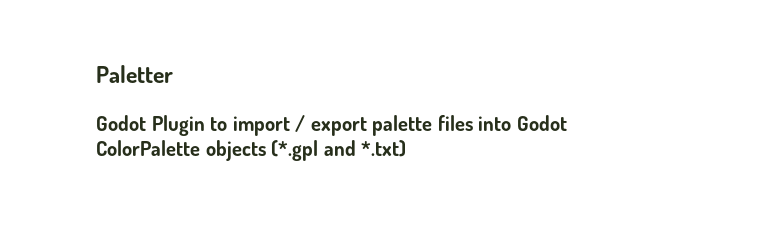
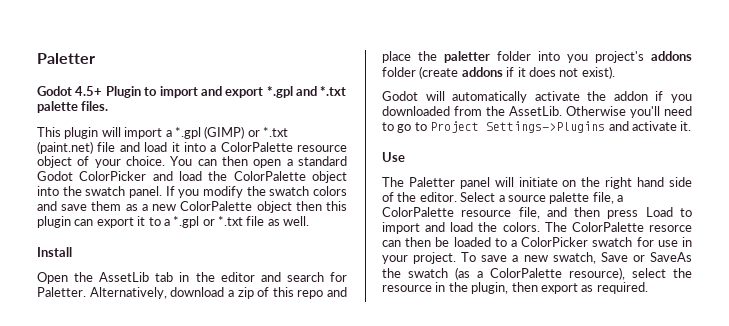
(146, 123) none -> [75,86,103,96] 4.5+
[295,115,567,136] [96,140,407,161] / export palette files into Godot ColorPalette objects (*.gpl and *.txt) -> [200,86,347,98] [37,101,109,113] [37,126,288,139] [37,141,347,154] [37,156,348,168] [37,171,348,183] [37,186,347,198] [37,201,348,213] [37,216,310,228] [37,247,72,257] [37,272,347,284] [37,287,347,299] [382,51,692,63] [382,66,615,79] [382,91,692,103] [382,106,692,118] [382,121,692,133] [382,152,405,162] [382,177,692,189] [382,192,623,204] [382,207,692,219] [382,222,692,234] [382,237,692,247] [382,252,692,264] [382,267,692,280] [382,282,648,294] and export *.gpl and *.txt palette files. // This plugin will import a *.gpl (GIMP) or *.txt (paint.net) file and load it into a ColorPalette resource object of your choice. You can then open a standard Godot ColorPicker and load the ColorPalette object into the swatch panel. If you modify the swatch colors and save them as a new ColorPalette object then this plugin can export it to a *.gpl or *.txt file as well. // Install // Open the AssetLib tab in the editor and search for Paletter. Alternatively, download a zip of this repo and place the paletter folder into you project's addons folder (create addons if it does not exist). // Godot will automatically activate the addon if you downloaded from the AssetLib. Otherwise you'll need to go to Project Settings->Plugins and activate it. // Use // The Paletter panel will initiate on the right hand side of the editor. Select a source palette file, a ColorPalette resource file, and then press Load to import and load the colors. The ColorPalette resorce can then be loaded to a ColorPicker swatch for use in your project. To save a new swatch, Save or SaveAs the swatch (as a ColorPalette resource), select the resource in the plugin, then export as required.

